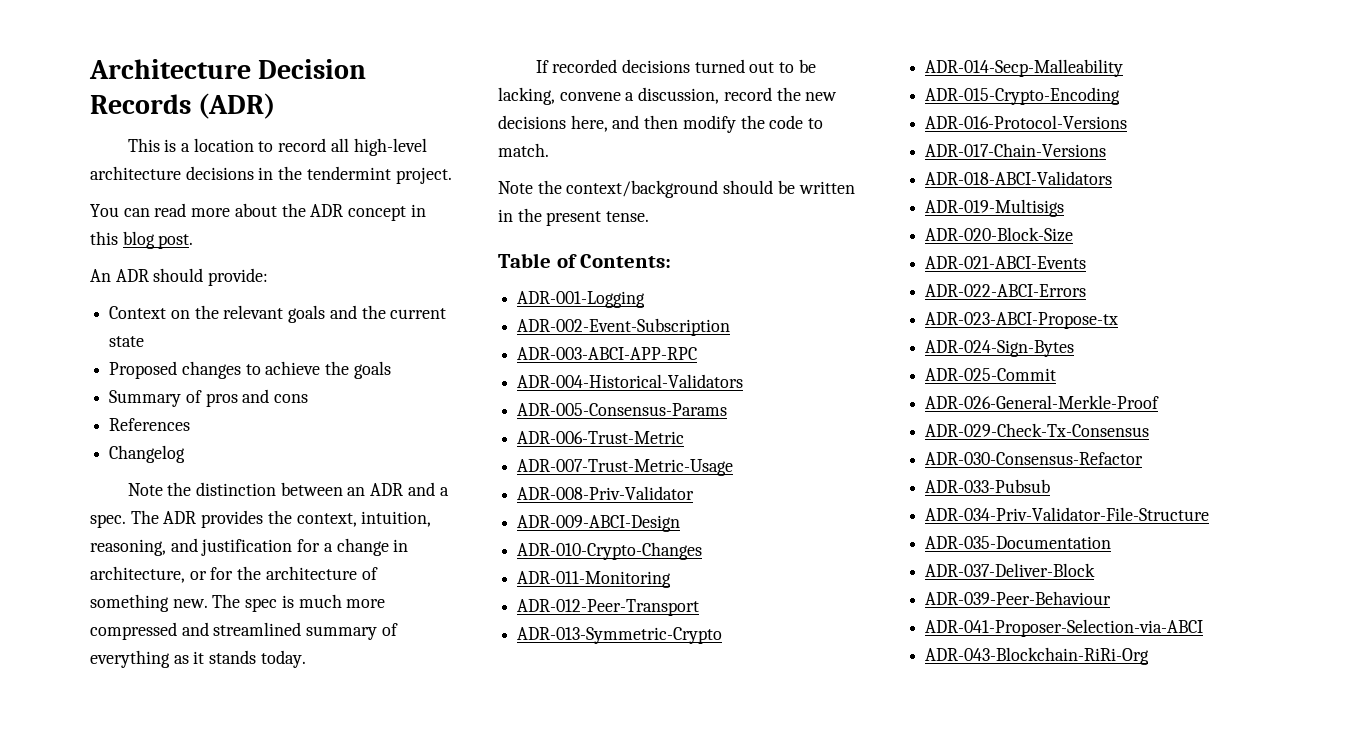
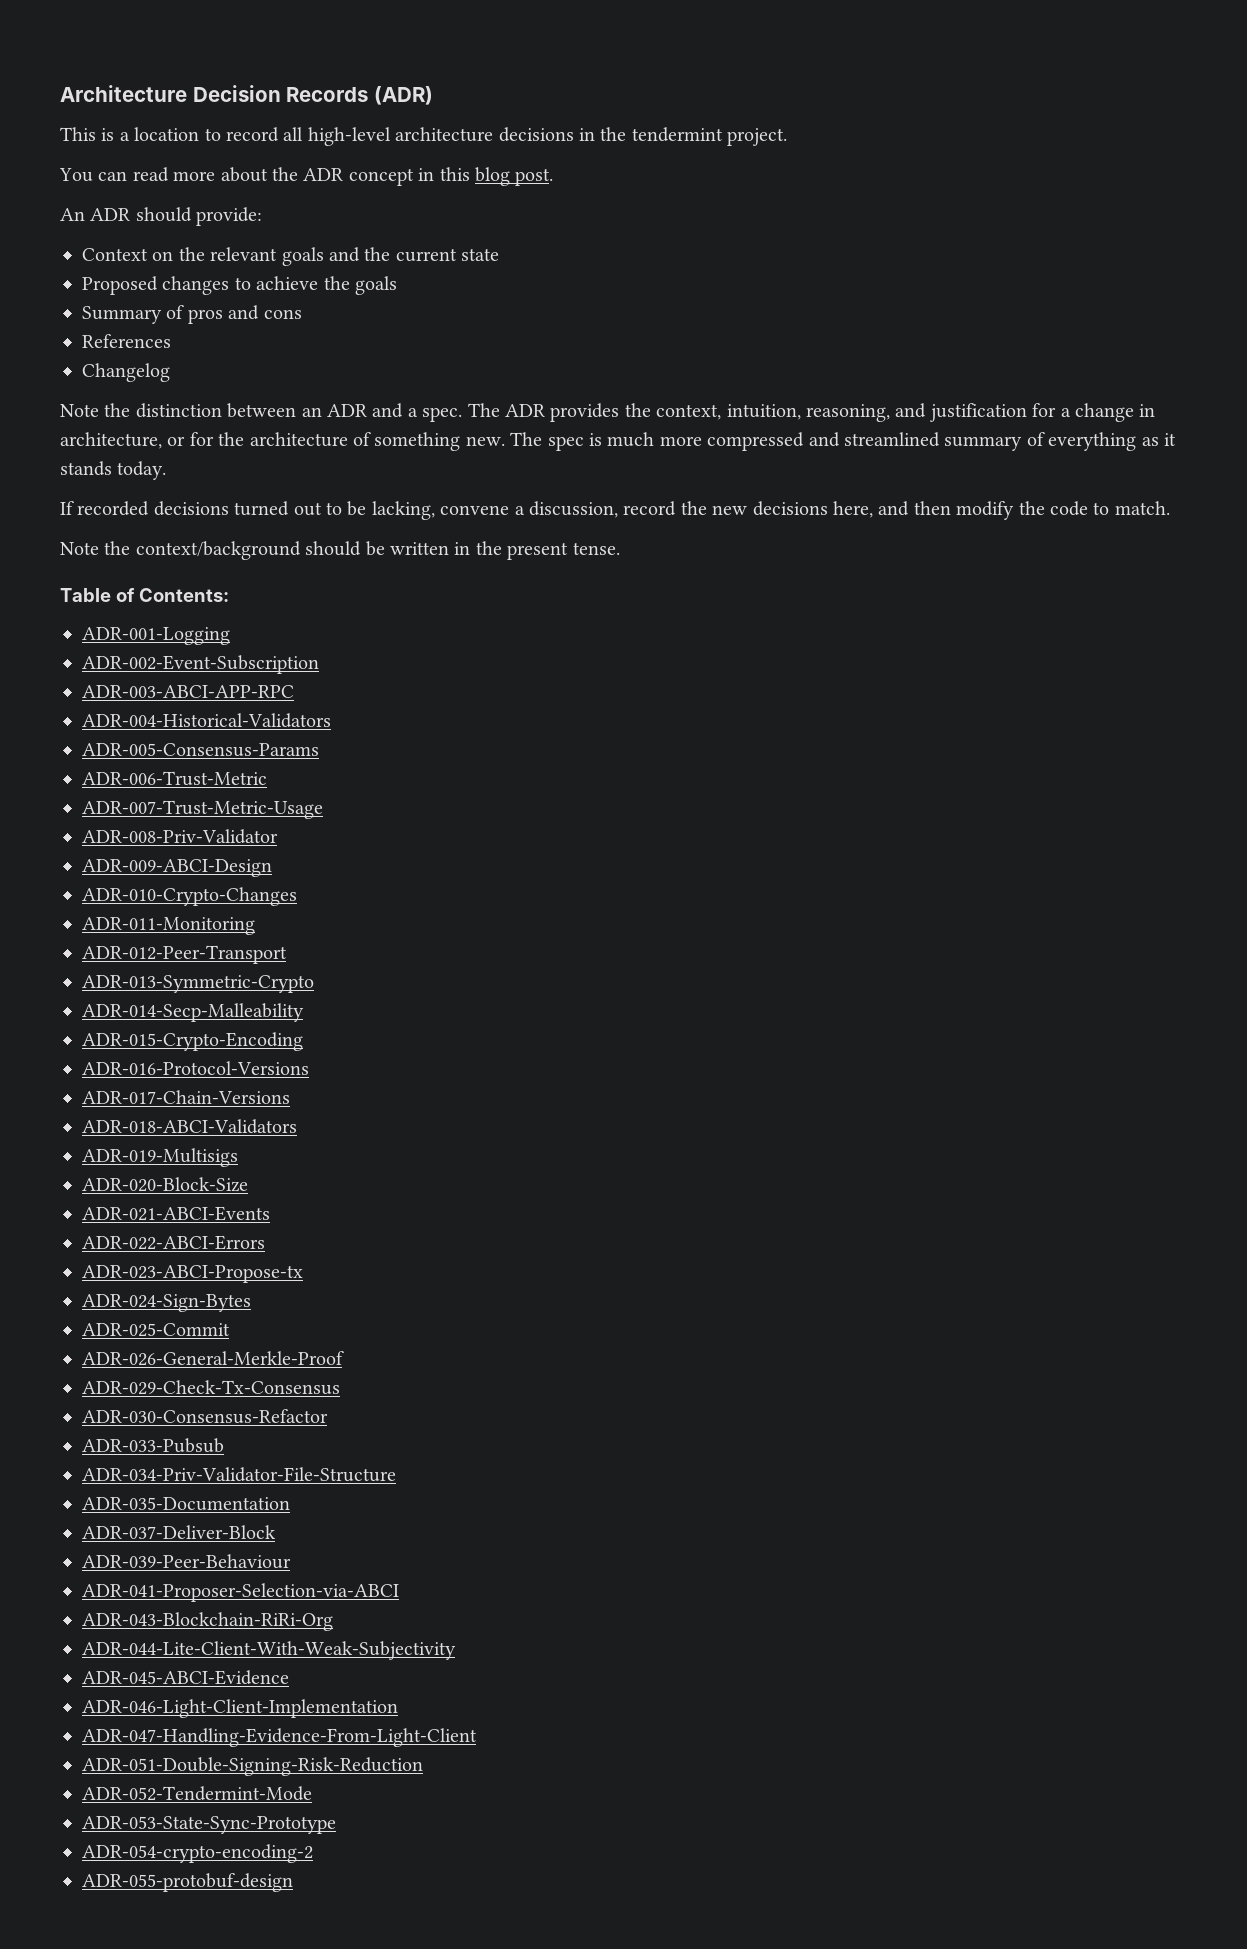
(1150, 656) none -> [82,1641,456,1660] [82,1670,289,1685] [82,1699,398,1718] [82,1728,477,1747] [82,1757,423,1776] [82,1786,312,1801] [82,1816,336,1834] [82,1844,313,1863] [82,1873,293,1892] // ADR-044-Lite-Client-With-Weak-Subjectivity // ADR-045-ABCI-Evidence // ADR-046-Light-Client-Implementation // ADR-047-Handling-Evidence-From-Light-Client // ADR-051-Double-Signing-Risk-Reduction // ADR-052-Tendermint-Mode // ADR-053-State-Sync-Prototype // ADR-054-crypto-encoding-2 // ADR-055-protobuf-design

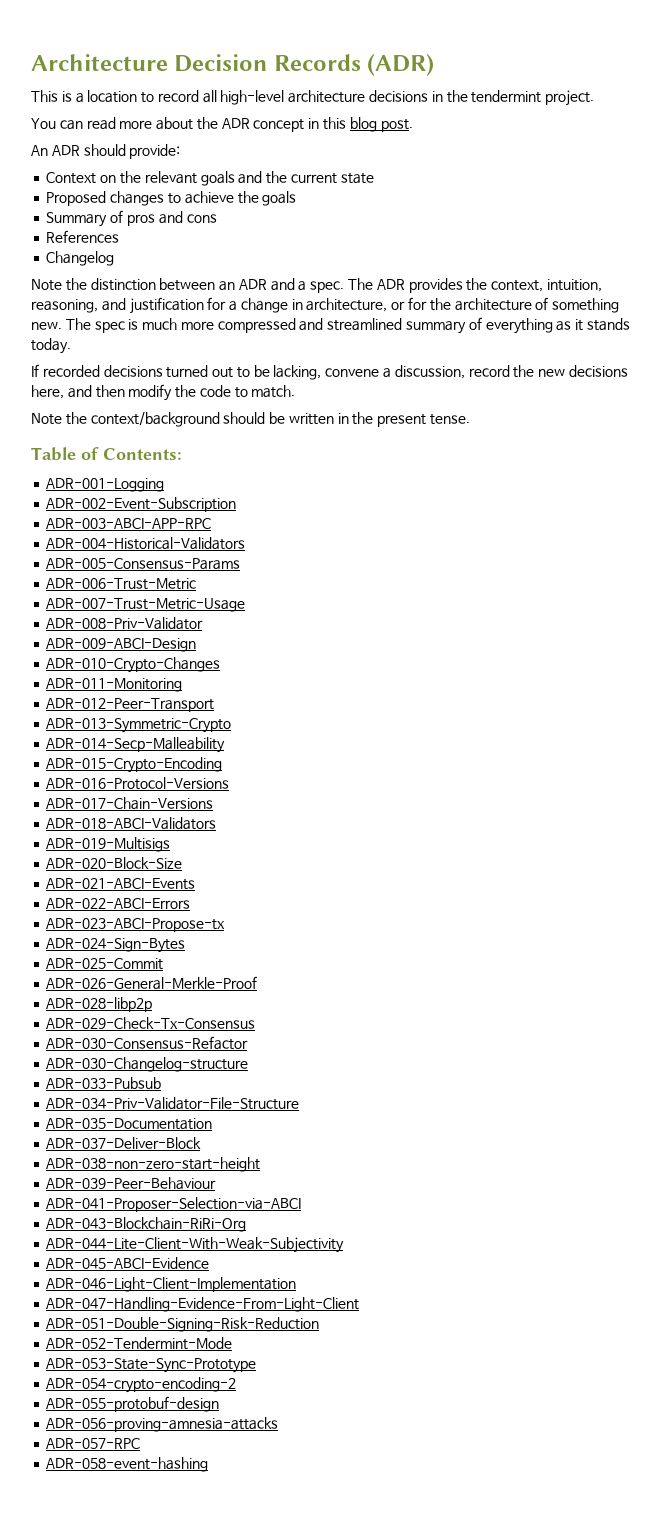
(344, 1358) none -> [46,997,153,1012] // ADR-028-libp2p
(328, 1416) none -> [46,1057,249,1072] // ADR-030-Changelog-structure
(276, 1532) none -> [46,1157,261,1172] // ADR-038-non-zero-start-height
(293, 1882) none -> [46,1417,279,1432] [46,1438,141,1449] [46,1457,209,1472] // ADR-056-proving-amnesia-attacks // ADR-057-RPC // ADR-058-event-hashing

